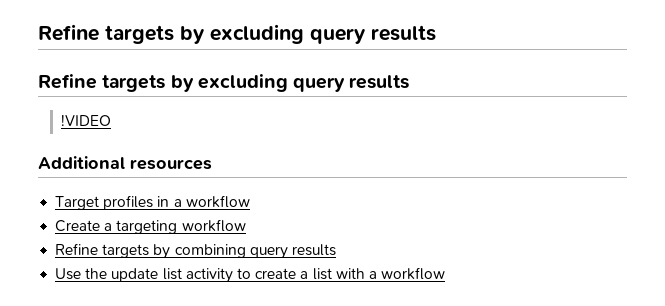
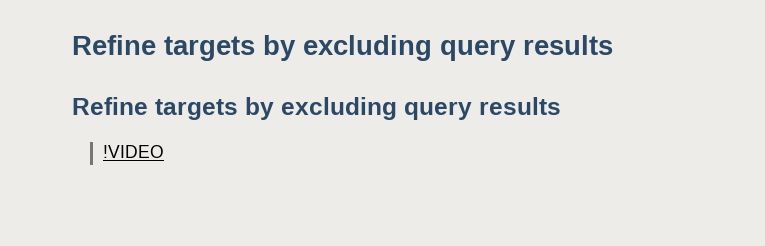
[38,156,212,170] [55,195,250,210] [55,219,246,234] [55,243,336,259] [55,267,446,283] // Additional resources // Target profiles in a workflow // Create a targeting workflow // Refine targets by combining query results // Use the update list activity to create a list with a workflow -> (164, 151) none

